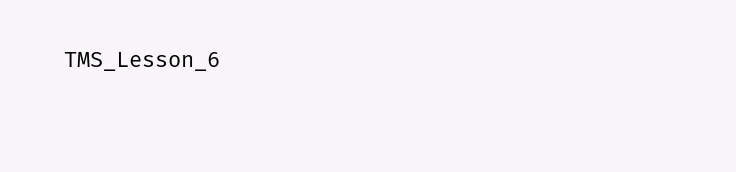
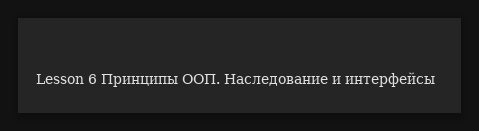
[64,52,220,71] TMS_Lesson_6 -> [36,72,435,87] Lesson 6 Принципы ООП. Наследование и интерфейсы

